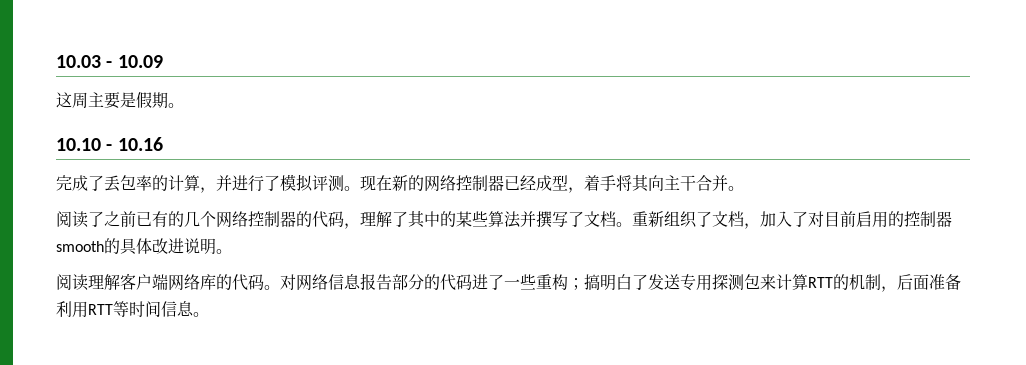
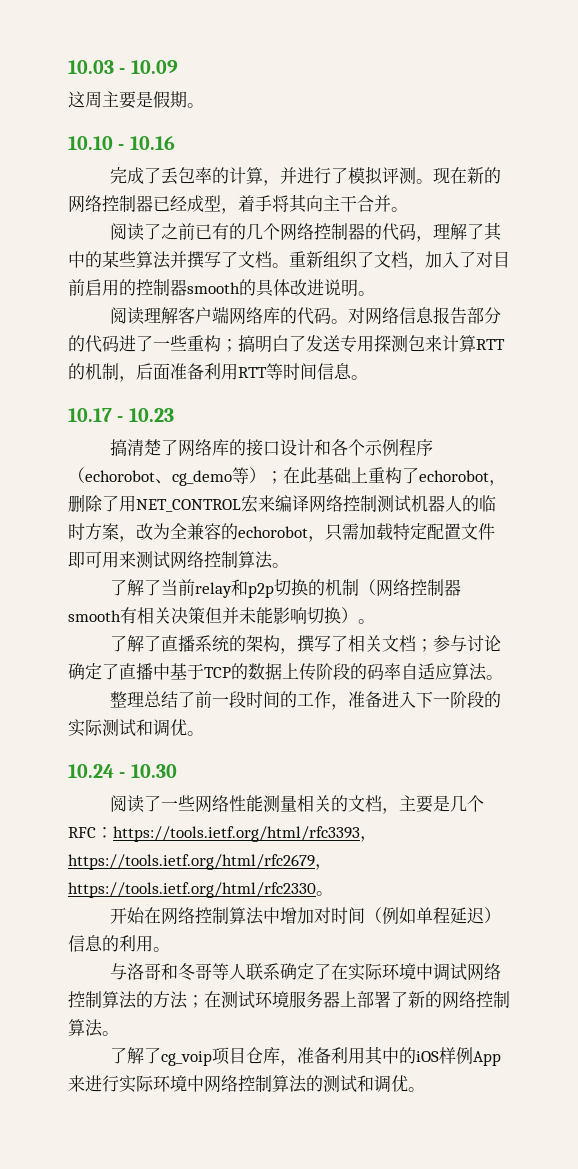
(209, 314) none -> [68,408,174,422] [109,439,433,457] [68,467,506,486] [68,494,496,513] [68,523,495,542] [68,551,289,569] [109,579,461,598] [68,607,375,624] [109,635,501,654] [68,663,503,681] [109,691,501,710] [68,719,204,737] [68,764,177,778] [109,795,484,814] [68,826,377,842] [68,854,332,870] [68,882,333,898] [109,907,501,925] [68,935,170,952] [109,963,501,981] [68,991,510,1009] [68,1019,119,1037] [109,1046,501,1066] [68,1075,425,1093] // 10.17 - 10.23 // 搞清楚了网络库的接口设计和各个示例程序（echorobot、cg_demo等）；在此基础上重构了echorobot，删除了用NET_CONTROL宏来编译网络控制测试机器人的临时方案，改为全兼容的echorobot，只需加载特定配置文件即可用来测试网络控制算法。 // 了解了当前relay和p2p切换的机制（网络控制器smooth有相关决策但并未能影响切换）。 // 了解了直播系统的架构，撰写了相关文档；参与讨论确定了直播中基于TCP的数据上传阶段的码率自适应算法。 // 整理总结了前一段时间的工作，准备进入下一阶段的实际测试和调优。 // 10.24 - 10.30 // 阅读了一些网络性能测量相关的文档，主要是几个RFC：https://tools.ietf.org/html/rfc3393，https://tools.ietf.org/html/rfc2679，https://tools.ietf.org/html/rfc2330。 // 开始在网络控制算法中增加对时间（例如单程延迟）信息的利用。 // 与洛哥和冬哥等人联系确定了在实际环境中调试网络控制算法的方法；在测试环境服务器上部署了新的网络控制算法。 // 了解了cg_voip项目仓库，准备利用其中的iOS样例App来进行实际环境中网络控制算法的测试和调优。

